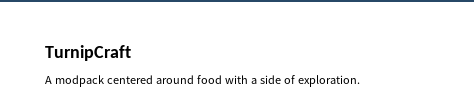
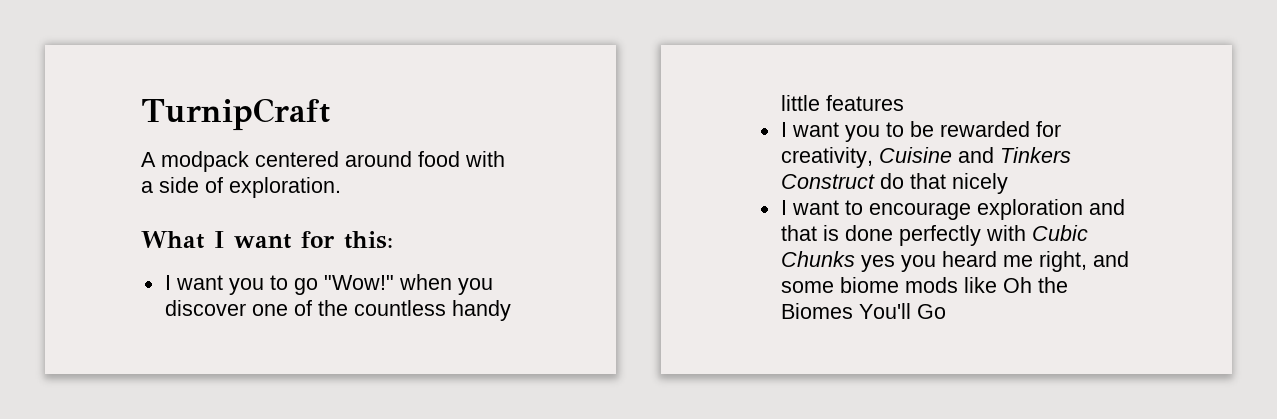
(360, 81) none -> [141,231,393,249] [164,274,493,295] [164,300,511,321] [780,95,904,111] [780,121,1061,142] [780,147,1071,168] [780,173,1008,194] [780,199,1125,220] [780,225,1088,246] [780,251,1129,272] [780,277,1068,293] [780,303,946,319] // What I want for this: // I want you to go "Wow!" when you discover one of the countless handy little features // I want you to be rewarded for creativity, Cuisine and Tinkers Construct do that nicely // I want to encourage exploration and that is done perfectly with Cubic Chunks yes you heard me right, and some biome mods like Oh the Biomes You'll Go

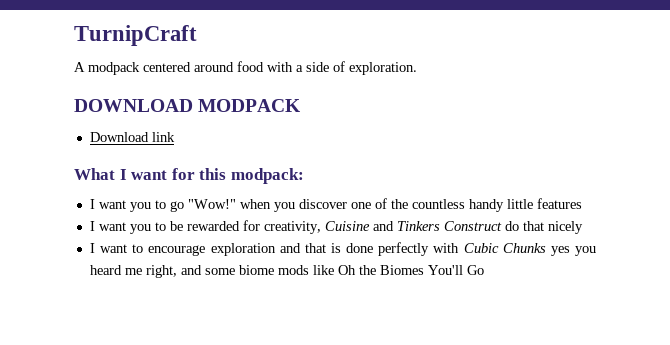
(341, 187) none -> [74,99,302,112] [89,132,175,142] // DOWNLOAD MODPACK // Download link
[343,231,393,249] this: -> [199,168,304,184] this modpack:

